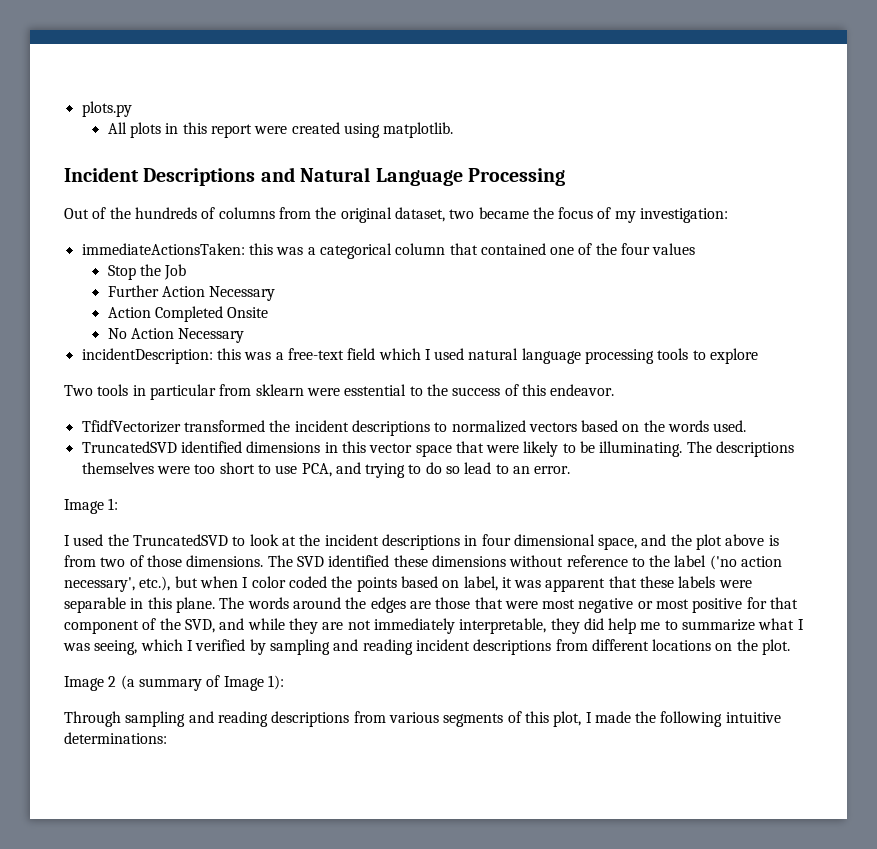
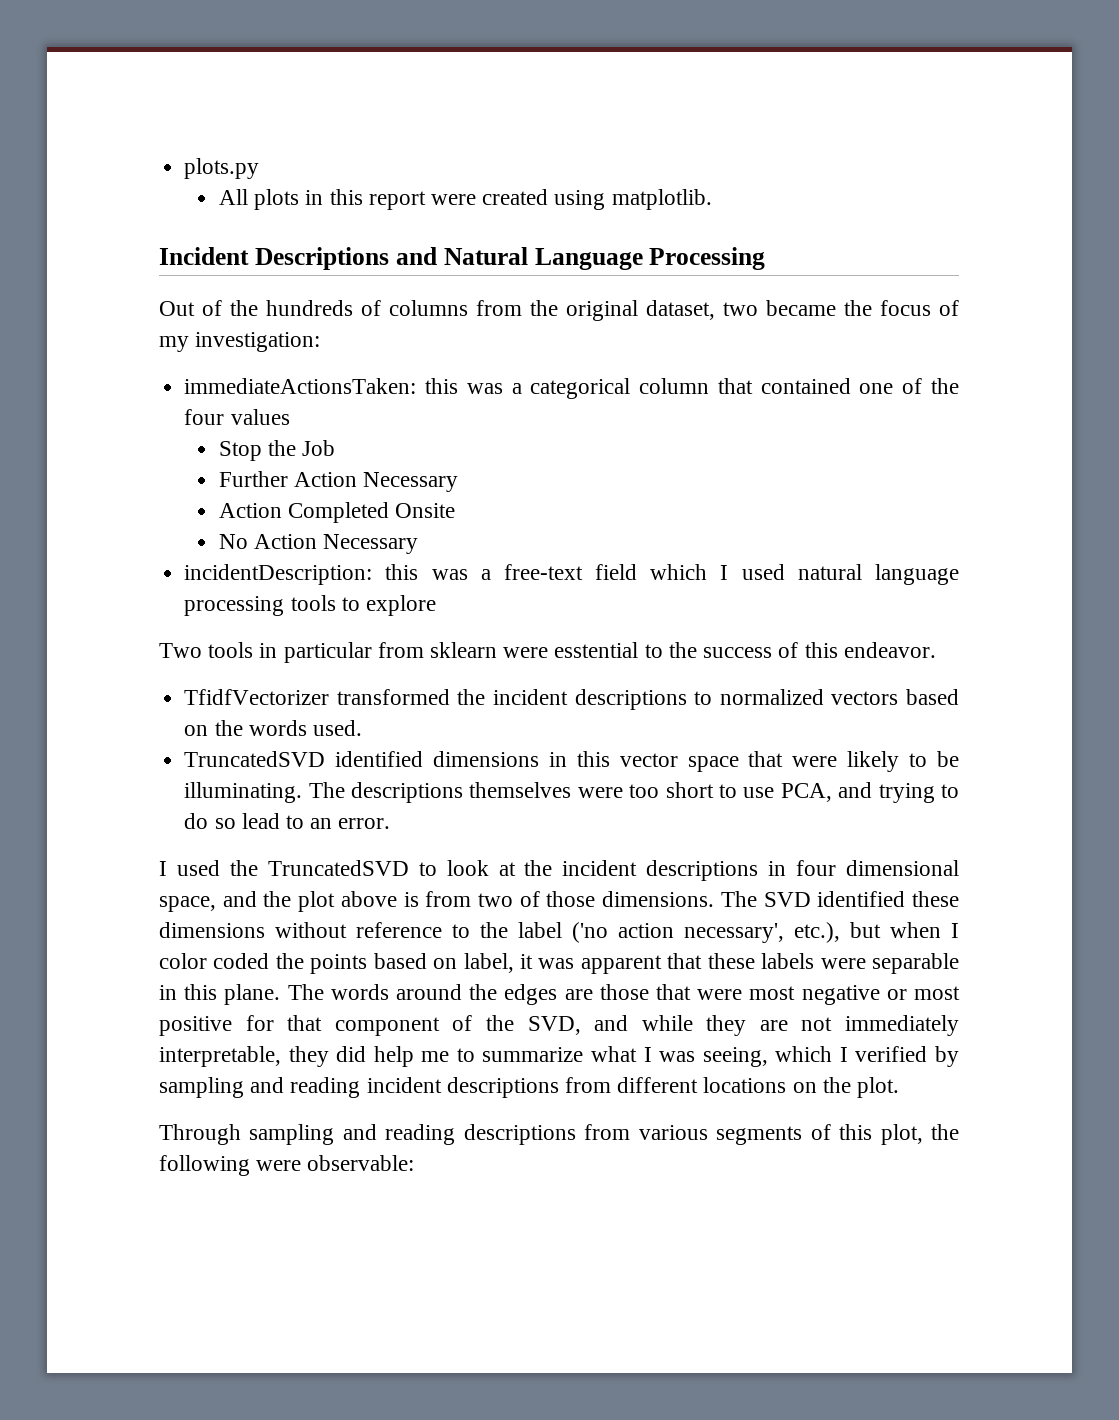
[64,498,119,514] // Image 1: -> (391, 823) none
[64,675,284,691] // Image 2 (a summary of Image 1): -> (900, 1087) none
[585,711,781,727] [64,732,167,744] I made the following intuitive determinations: -> [931,1124,960,1140] [159,1155,415,1176] the following were observable:

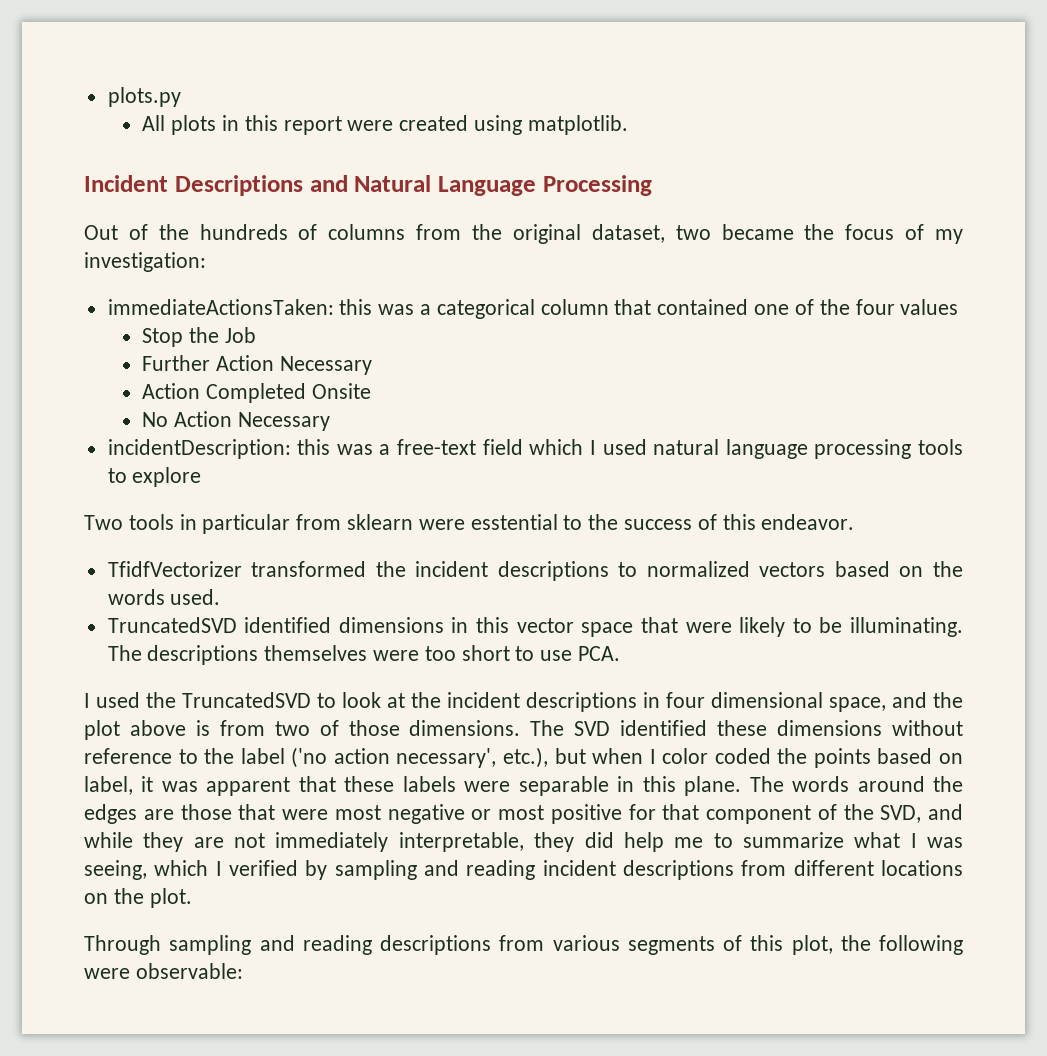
[780,782,959,803] [184,813,391,829] PCA, and trying to do so lead to an error. -> [578,646,621,661] PCA.

